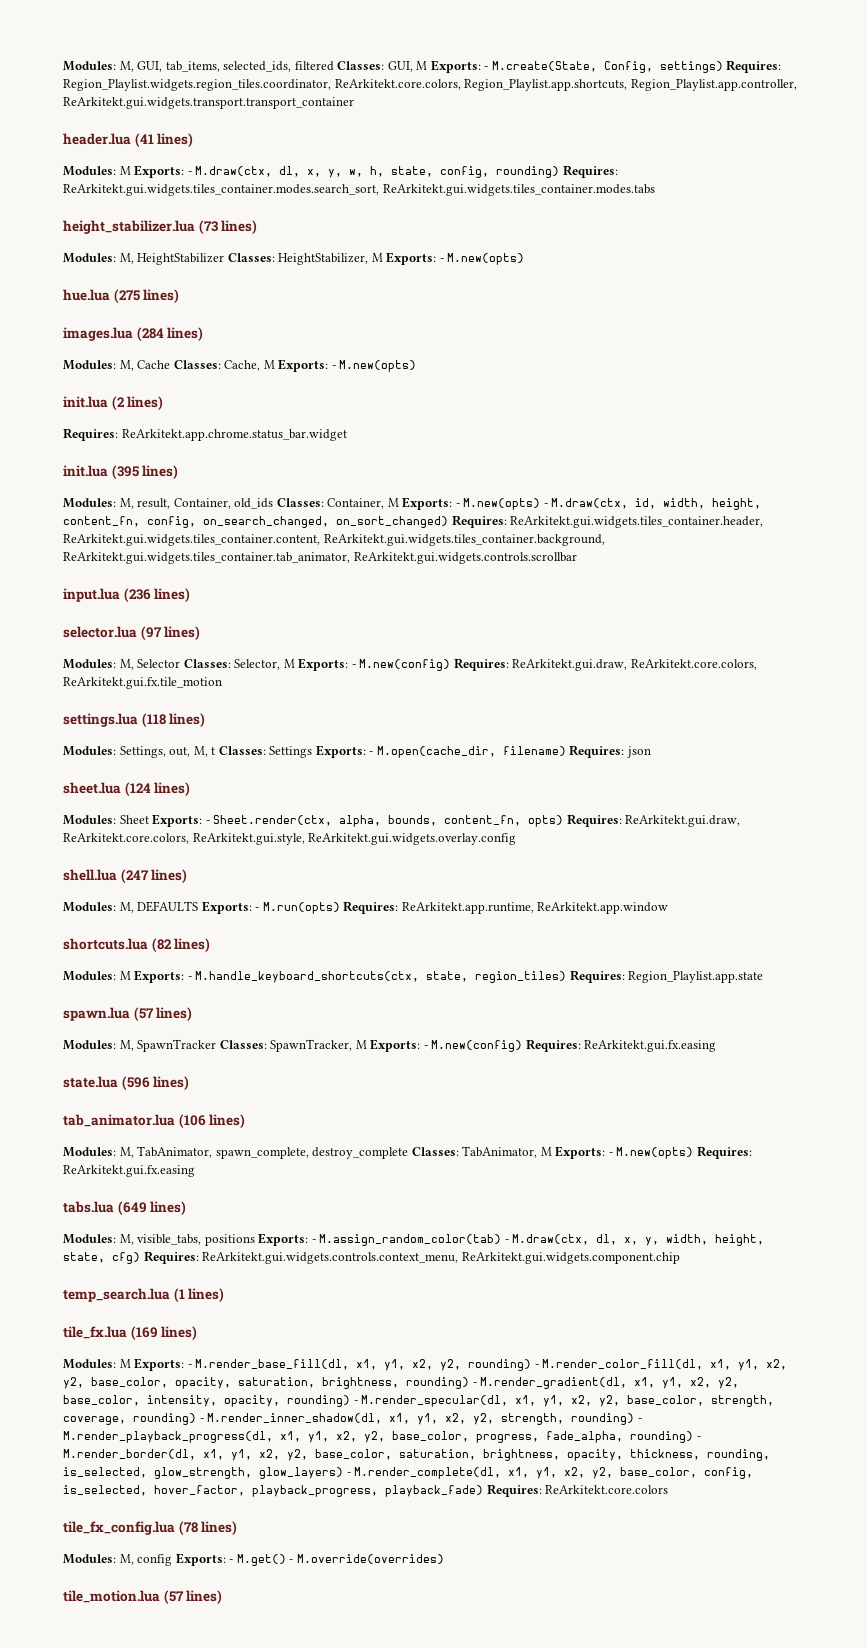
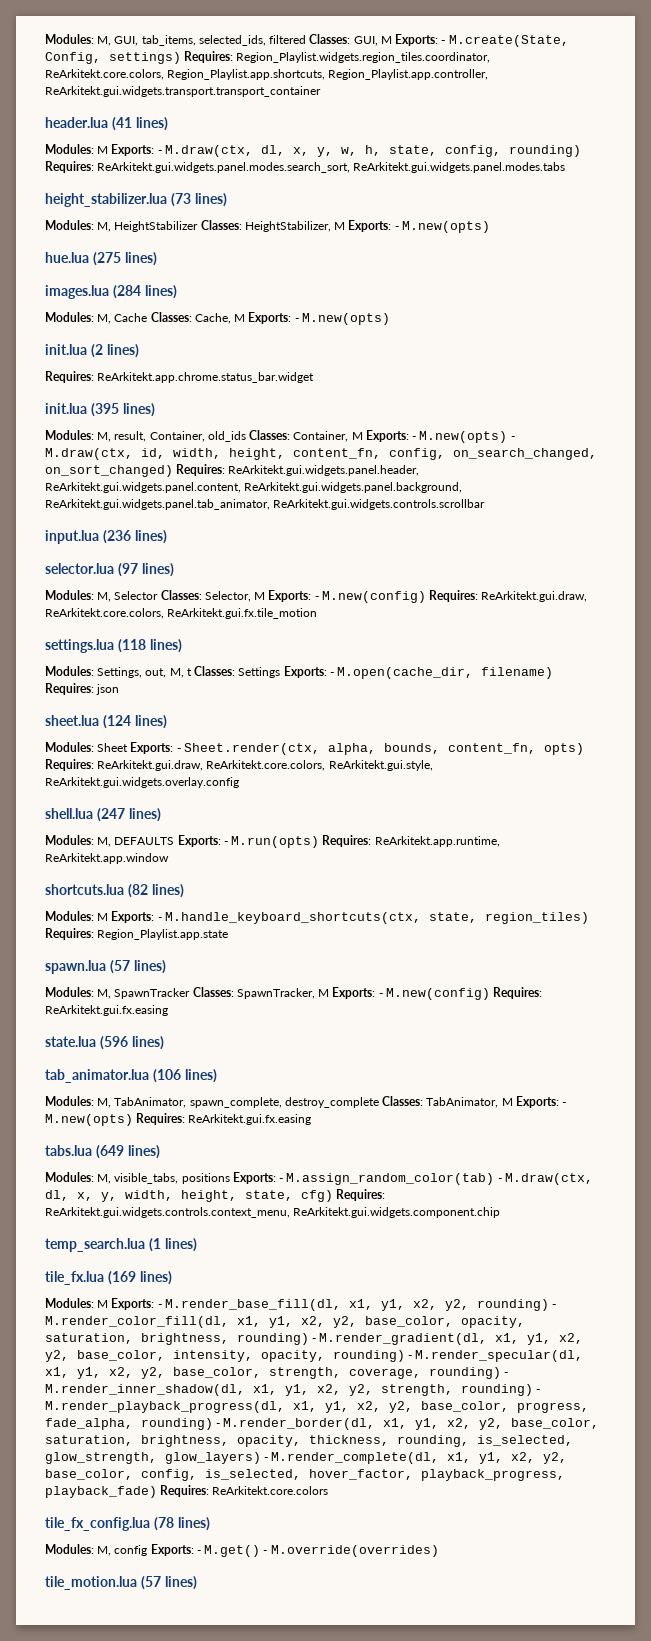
[63,184,655,196] ReArkitekt.gui.widgets.tiles_container.modes.search_sort, ReArkitekt.gui.widgets.tiles_container.modes.tabs -> [97,162,566,173] ReArkitekt.gui.widgets.panel.modes.search_sort, ReArkitekt.gui.widgets.panel.modes.tabs
[510,516,764,528] [63,534,605,546] [63,552,350,564] ReArkitekt.gui.widgets.tiles_container.header, ReArkitekt.gui.widgets.tiles_container.content, ReArkitekt.gui.widgets.tiles_container.background, ReArkitekt.gui.widgets.tiles_container.tab_animator, -> [228,465,420,476] [45,482,463,493] [45,499,270,510] ReArkitekt.gui.widgets.panel.header, ReArkitekt.gui.widgets.panel.content, ReArkitekt.gui.widgets.panel.background, ReArkitekt.gui.widgets.panel.tab_animator,

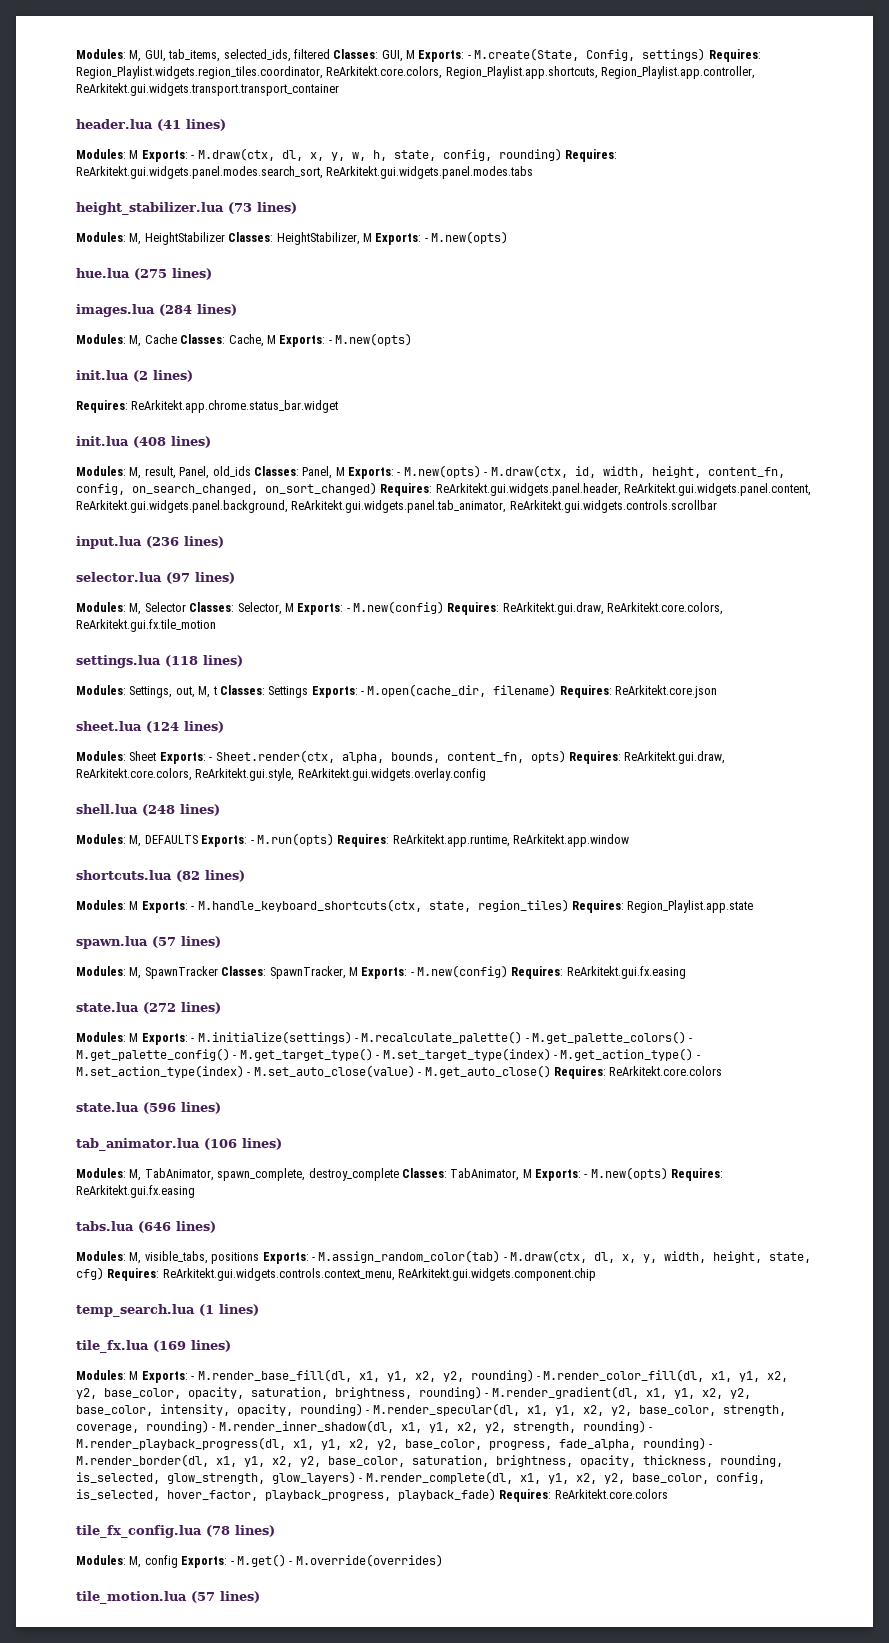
[90,403,119,417] (395 -> [133,436,166,448] (408
[149,431,205,442] Container, -> [179,466,210,479] Panel,
[293,431,349,442] Container, -> [302,466,333,479] Panel,
[96,684,120,695] json -> [615,685,718,698] ReArkitekt.core.json
[96,808,125,822] (247 -> [142,804,175,816] (248
(168, 1010) none -> [76,1002,221,1014] [76,1031,693,1045] [76,1048,700,1061] [76,1065,723,1079] // state.lua (272 lines) // Modules: M Exports: - M.initialize(settings) - M.recalculate_palette() - M.get_palette_colors() - M.get_palette_config() - M.get_target_type() - M.set_target_type(index) - M.get_action_type() - M.set_action_type(index) - M.set_auto_close(value) - M.get_auto_close() Requires: ReArkitekt.core.colors
[95,1145,124,1159] (649 -> [138,1221,171,1233] (646

